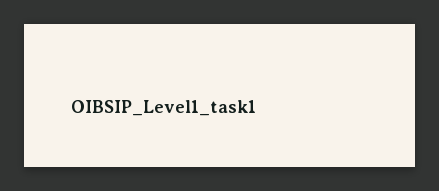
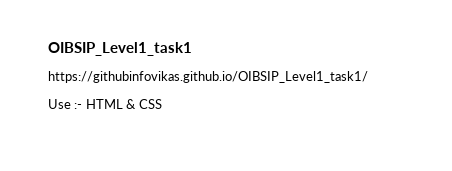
(256, 108) none -> [48,71,368,83] [48,99,162,109] // https://githubinfovikas.github.io/OIBSIP_Level1_task1/ // Use :- HTML & CSS

